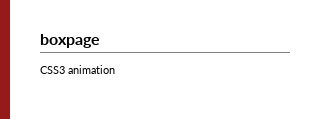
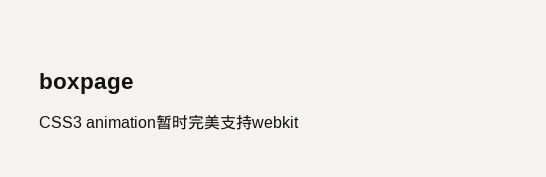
(115, 69) none -> [156,114,300,130] 暂时完美支持webkit

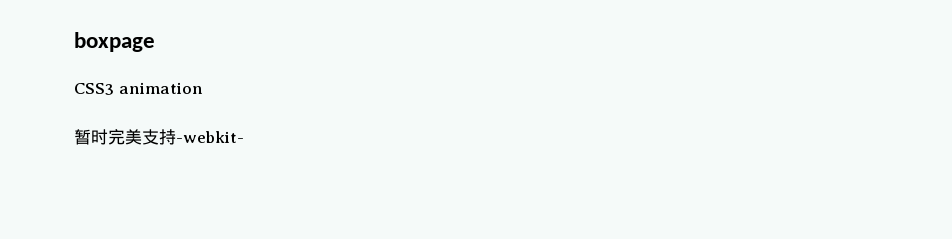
(157, 122) none -> (203, 88) //
[251,116,300,128] webkit -> [176,131,244,143] -webkit-

